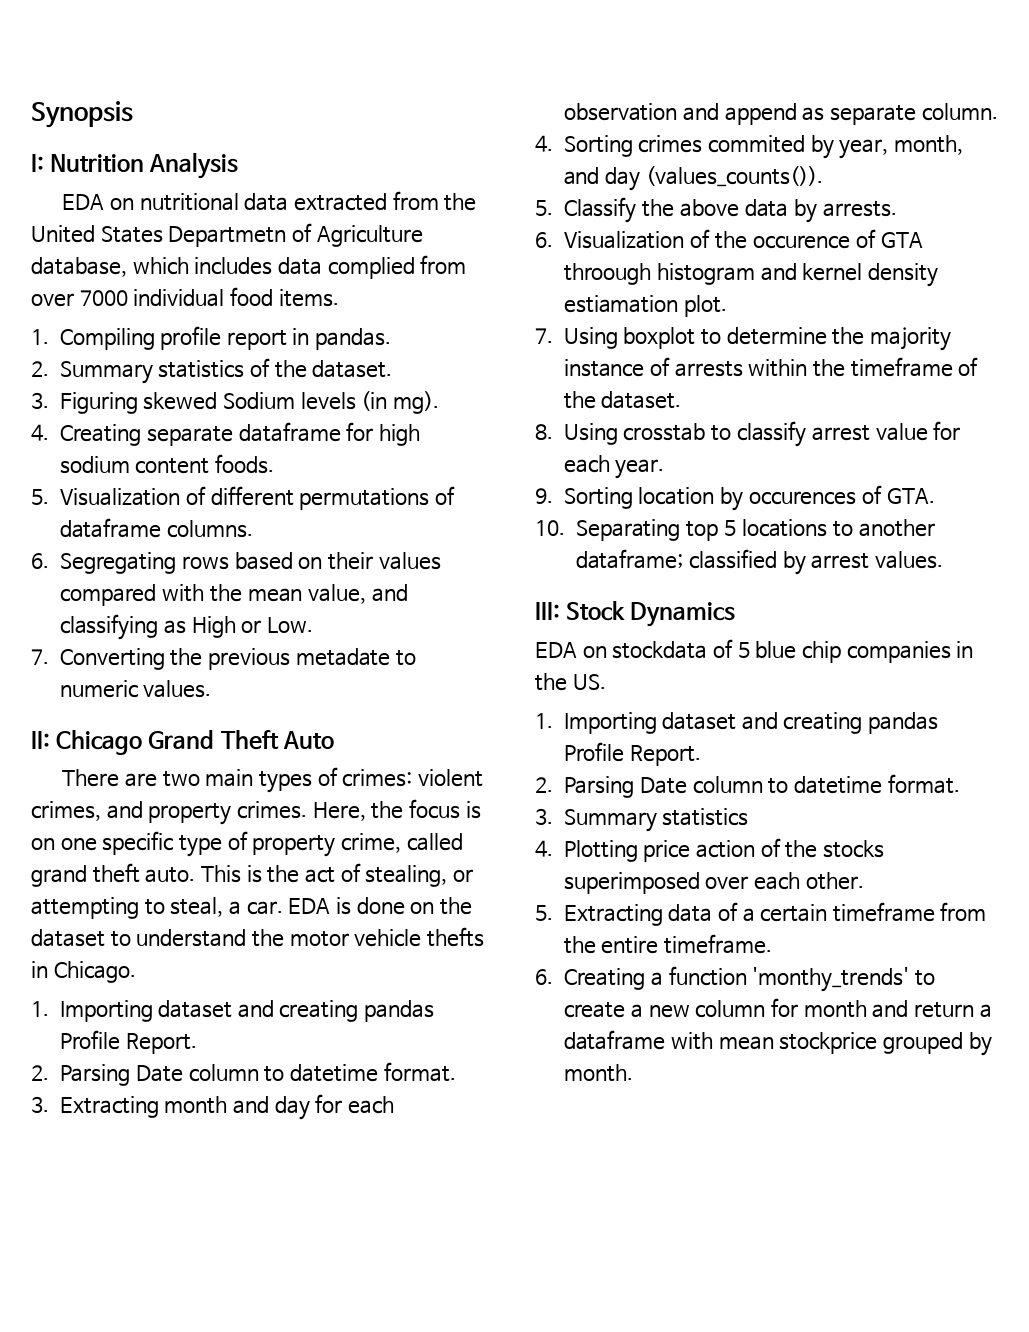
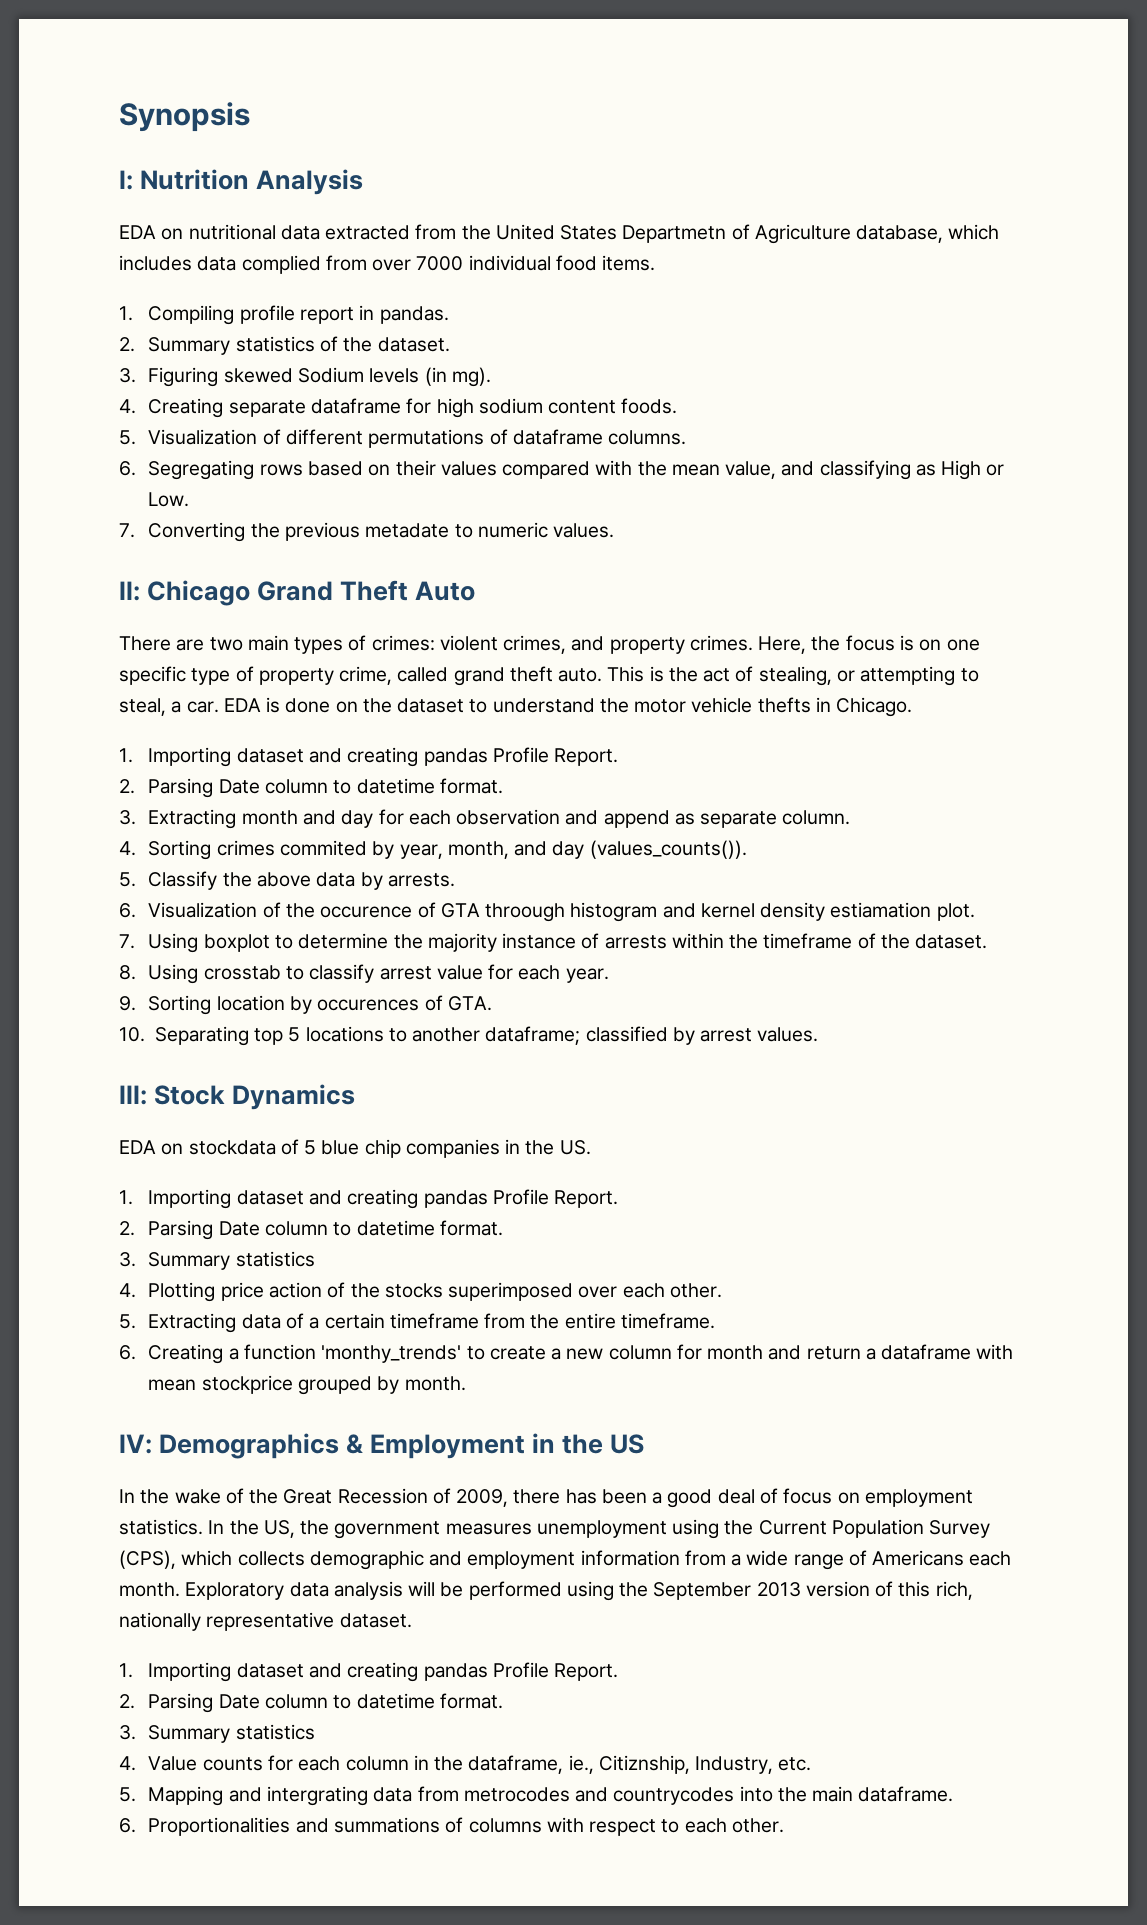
(633, 1073) none -> [119,1433,645,1459] [119,1488,973,1508] [119,1519,991,1539] [119,1550,1012,1570] [119,1581,973,1601] [119,1612,412,1631] [119,1662,619,1682] [119,1693,503,1713] [119,1724,315,1743] [119,1755,812,1774] [119,1786,954,1806] [119,1817,784,1836] // IV: Demographics & Employment in the US // In the wake of the Great Recession of 2009, there has been a good deal of focus on employment statistics. In the US, the government measures unemployment using the Current Population Survey (CPS), which collects demographic and employment information from a wide range of Americans each month. Exploratory data analysis will be performed using the September 2013 version of this rich, nationally representative dataset. // 1. Importing dataset and creating pandas Profile Report. // 2. Parsing Date column to datetime format. // 3. Summary statistics // 4. Value counts for each column in the dataframe, ie., Citiznship, Industry, etc. // 5. Mapping and intergrating data from metrocodes and countrycodes into the main dataframe. // 6. Proportionalities and summations of columns with respect to each other.

